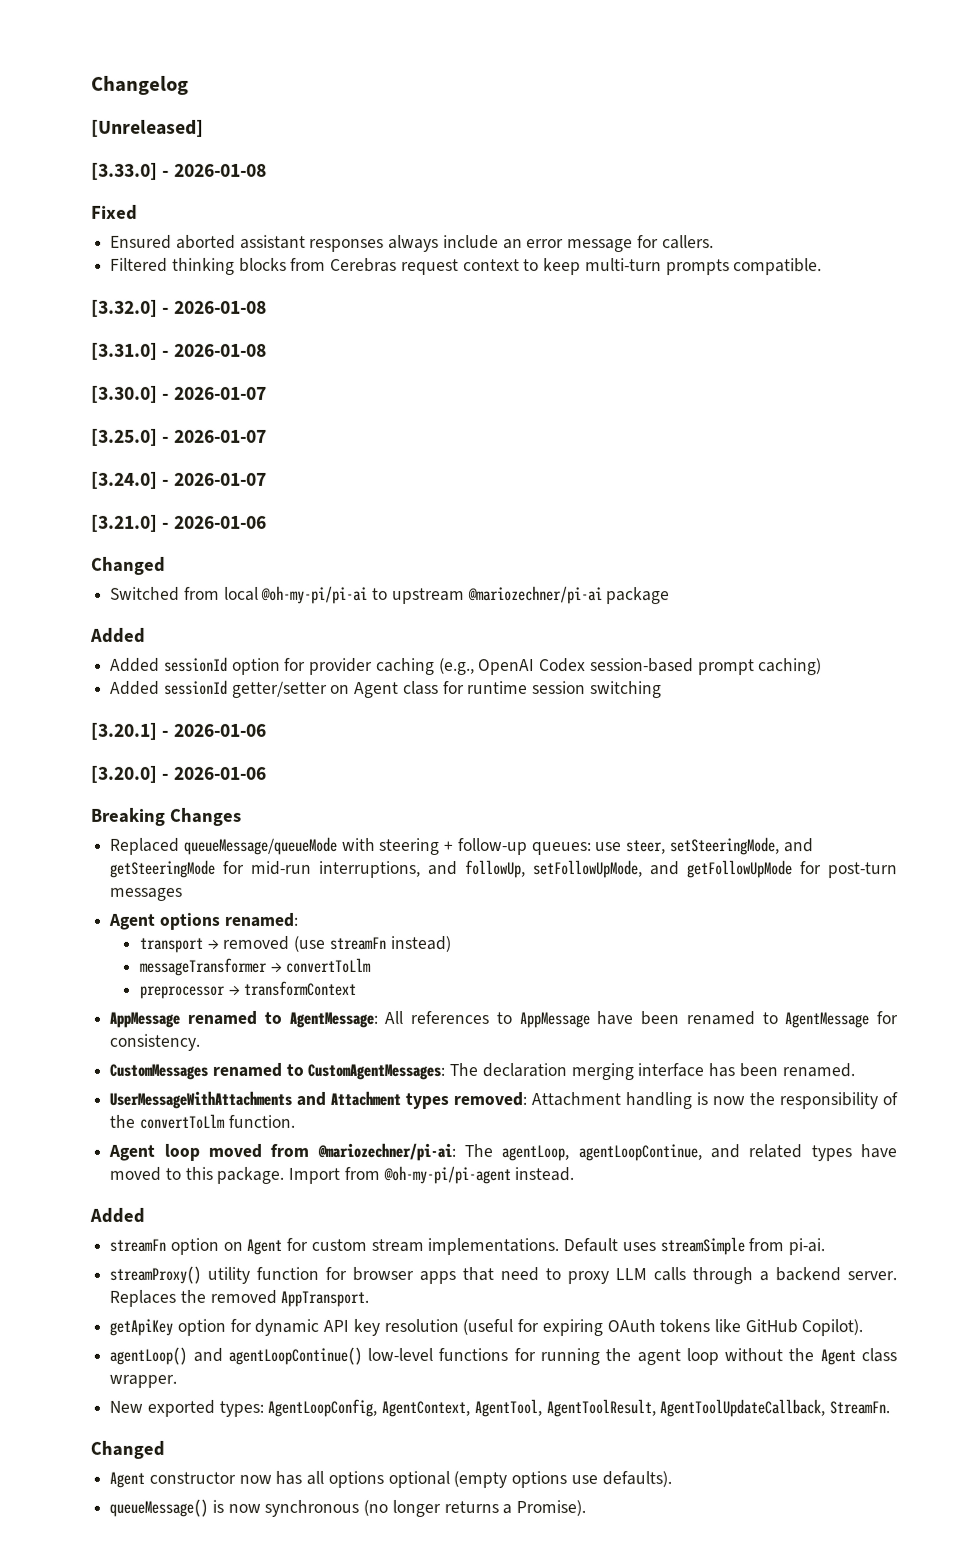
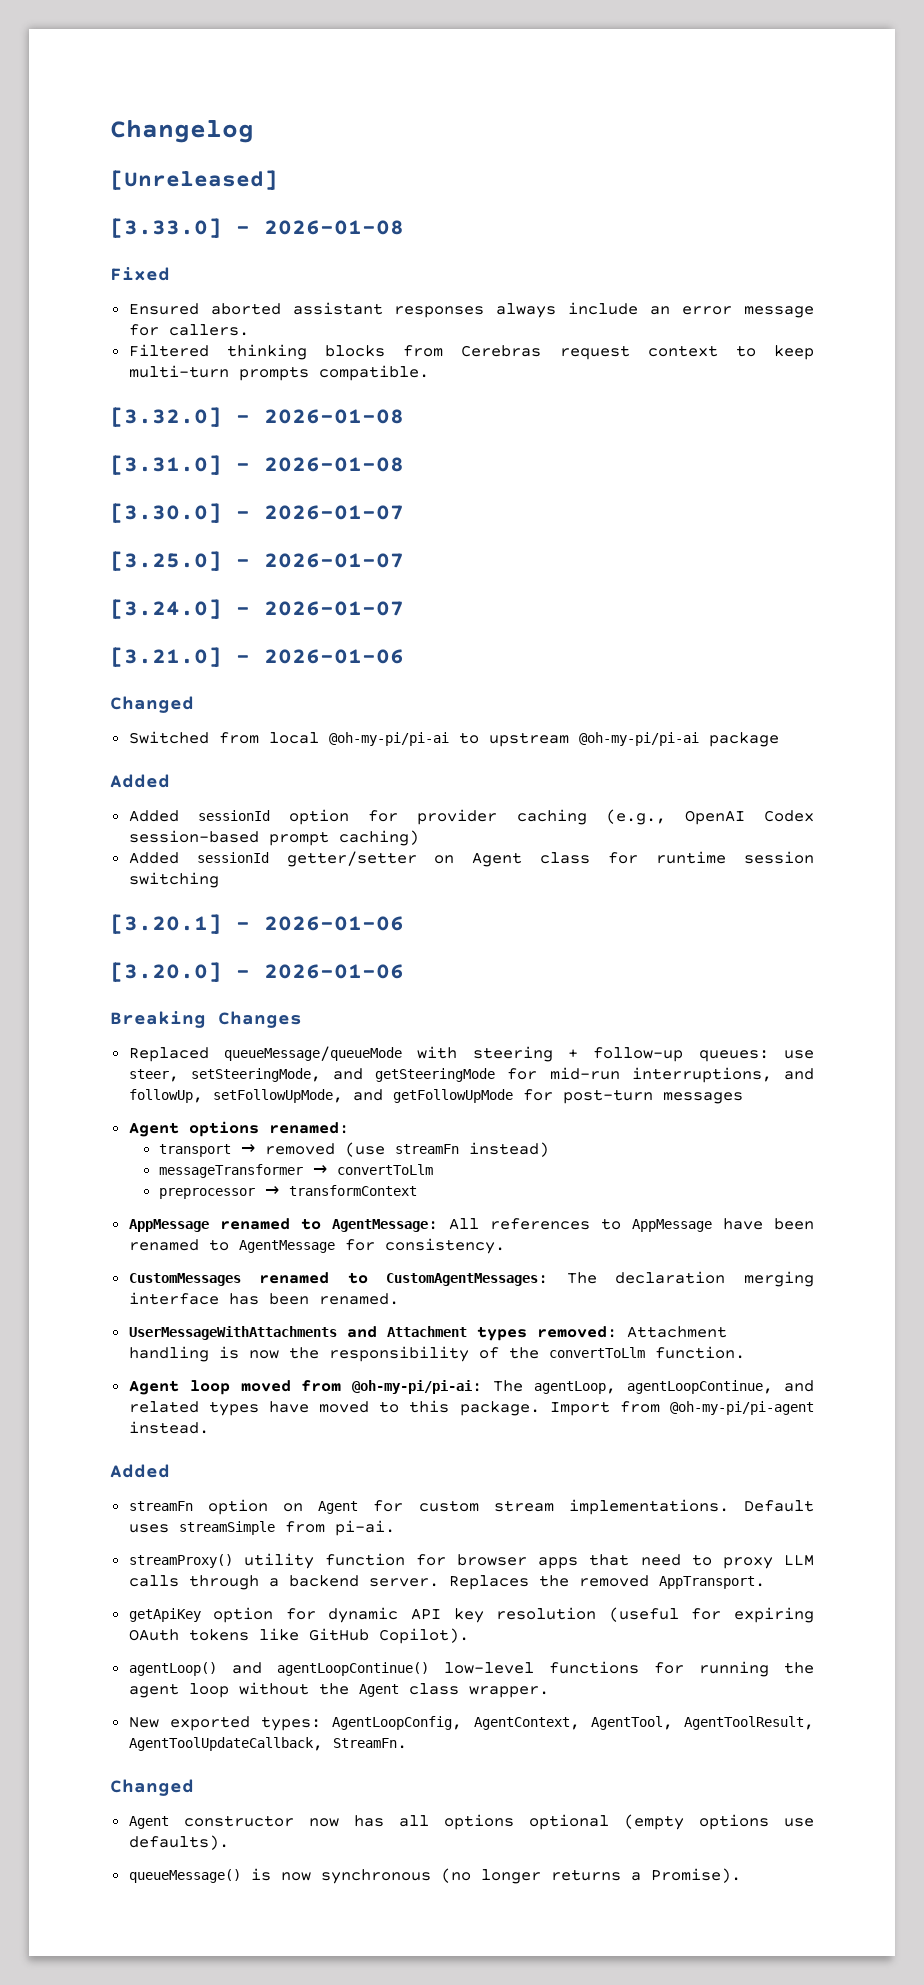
[467,585,603,605] @mariozechner/pi-ai -> [578,732,699,746] @oh-my-pi/pi-ai
[316,1142,456,1161] @mariozechner/pi-ai: -> [352,1380,483,1394] @oh-my-pi/pi-ai:

